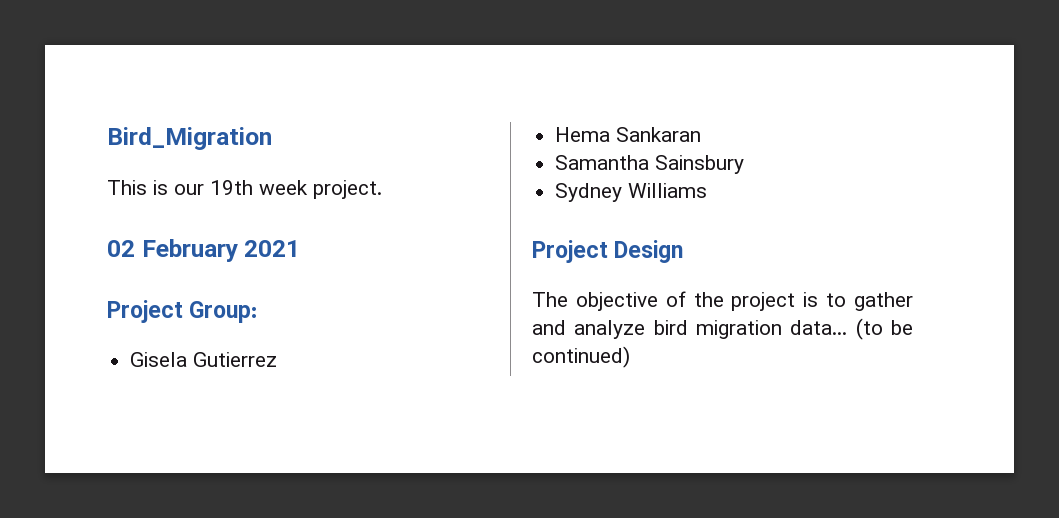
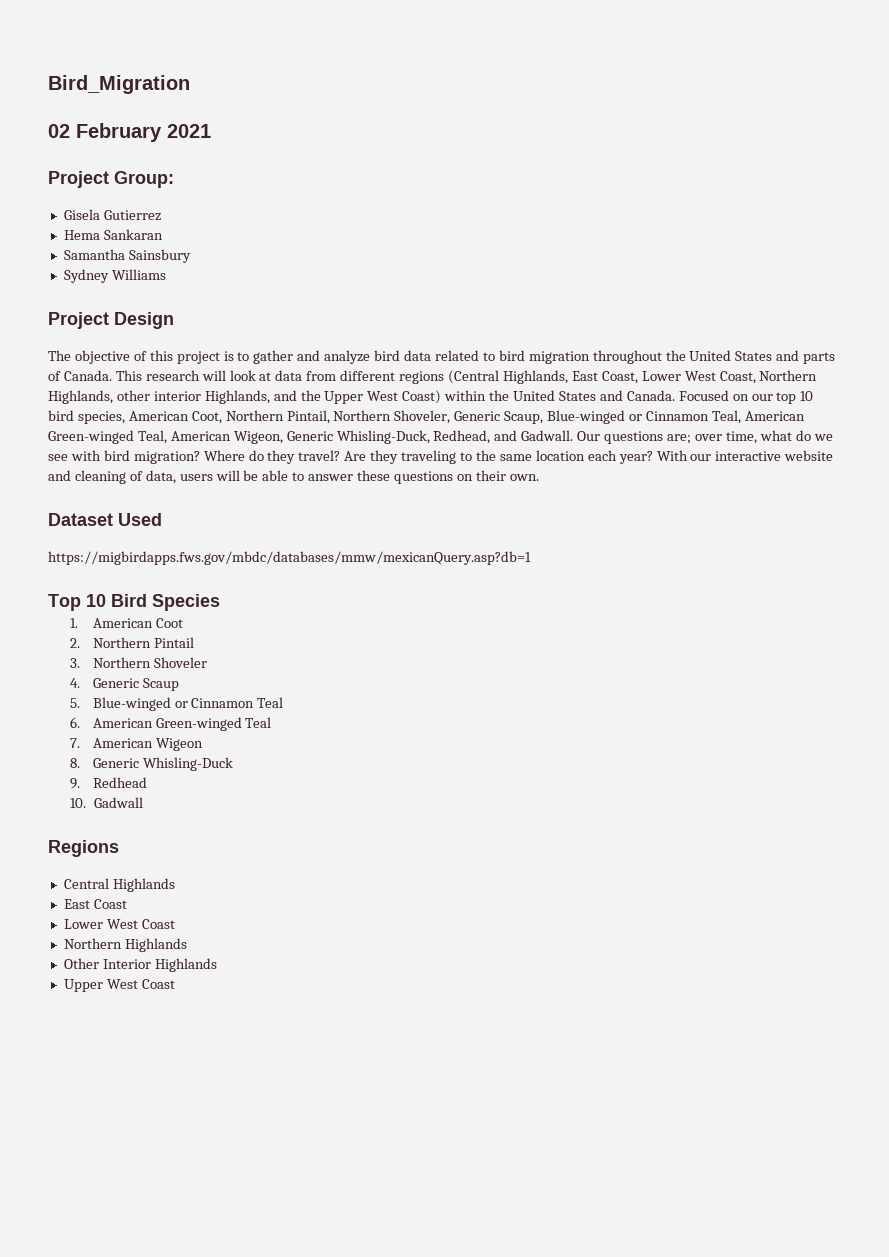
[107,180,382,199] // This is our 19th week project. -> (190, 84) none
[693,292,724,307] the -> [149,350,173,361] this
[696,318,913,340] [532,346,630,368] migration data... (to be continued) -> [404,350,836,364] [48,370,818,384] [48,390,814,404] [48,410,805,424] [48,430,833,444] [48,450,834,464] [48,470,539,484] [48,513,162,526] [48,551,531,565] [48,594,220,611] [70,618,183,628] [70,637,194,648] [70,657,207,668] [70,678,179,691] [70,697,284,711] [70,717,272,731] [70,738,203,751] [70,757,233,771] [70,777,147,789] [70,797,143,808] [48,840,119,857] [63,878,175,892] [63,899,127,909] [63,919,175,929] [63,938,187,952] [63,958,217,972] [63,979,175,992] data related to bird migration throughout the United States and parts of Canada. This research will look at data from different regions (Central Highlands, East Coast, Lower West Coast, Northern Highlands, other interior Highlands, and the Upper West Coast) within the United States and Canada. Focused on our top 10 bird species, American Coot, Northern Pintail, Northern Shoveler, Generic Scaup, Blue-winged or Cinnamon Teal, American Green-winged Teal, American Wigeon, Generic Whisling-Duck, Redhead, and Gadwall. Our questions are; over time, what do we see with bird migration? Where do they travel? Are they traveling to the same location each year? With our interactive website and cleaning of data, users will be able to answer these questions on their own. // Dataset Used // https://migbirdapps.fws.gov/mbdc/databases/mmw/mexicanQuery.asp?db=1 // Top 10 Bird Species // 1. American Coot // 2. Northern Pintail // 3. Northern Shoveler // 4. Generic Scaup // 5. Blue-winged or Cinnamon Teal // 6. American Green-winged Teal // 7. American Wigeon // 8. Generic Whisling-Duck // 9. Redhead // 10. Gadwall // Regions // Central Highlands // East Coast // Lower West Coast // Northern Highlands // Other Interior Highlands // Upper West Coast

